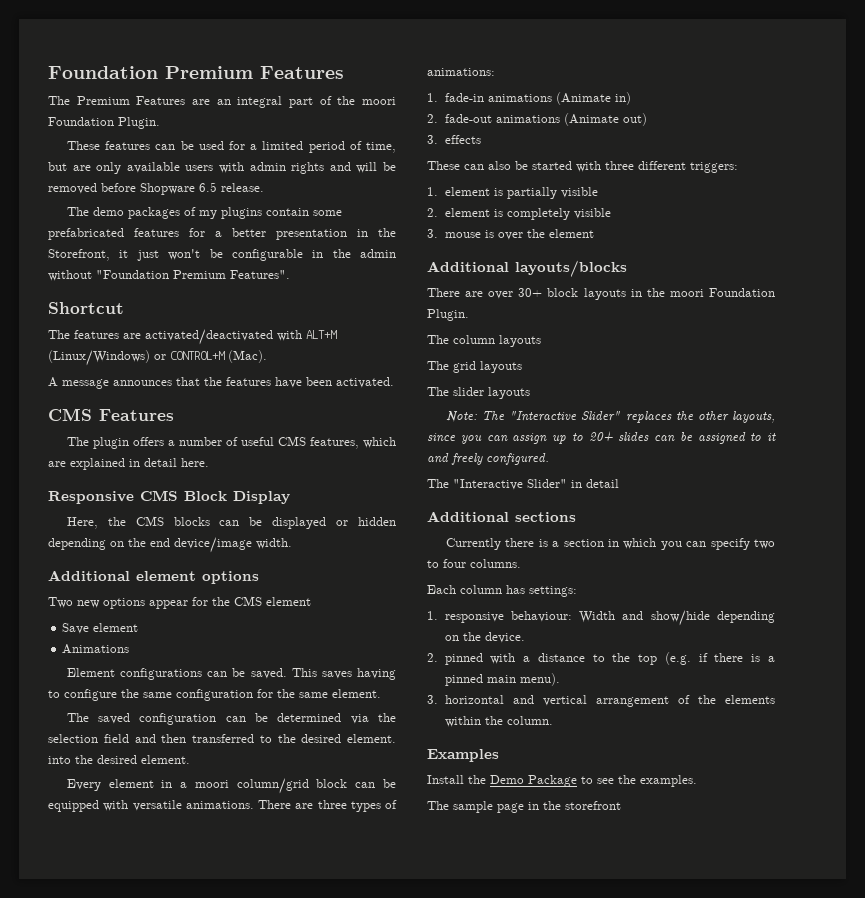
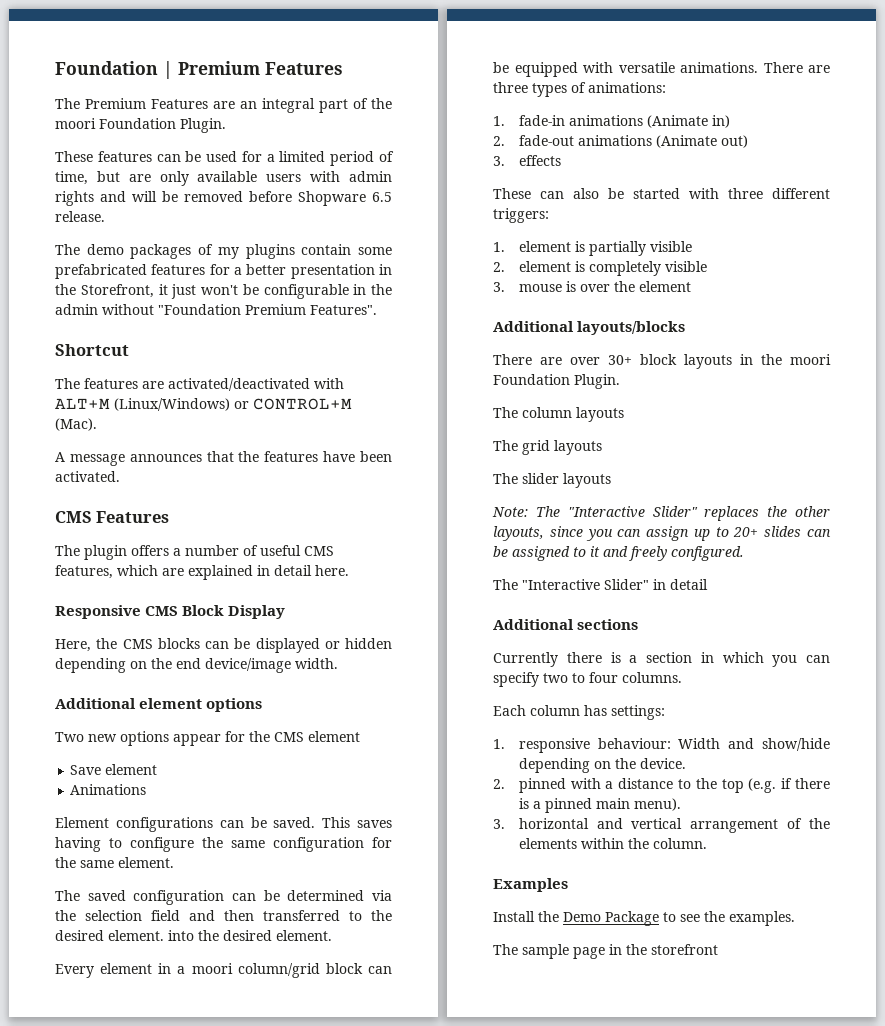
[48,66,158,79] Foundation -> [55,61,173,79] Foundation |

